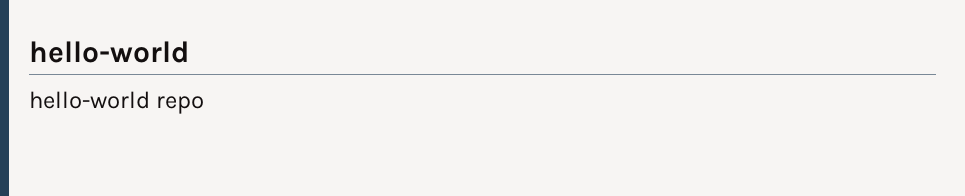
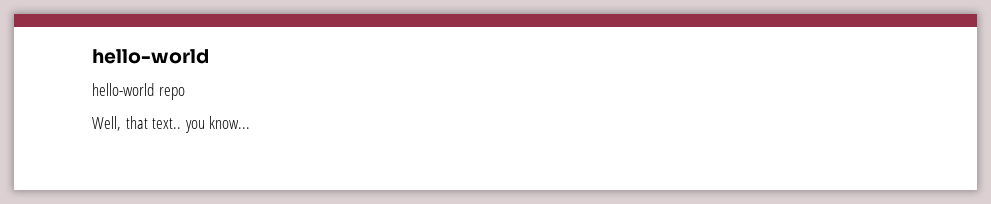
(205, 105) none -> [92,116,251,133] // Well, that text.. you know...

